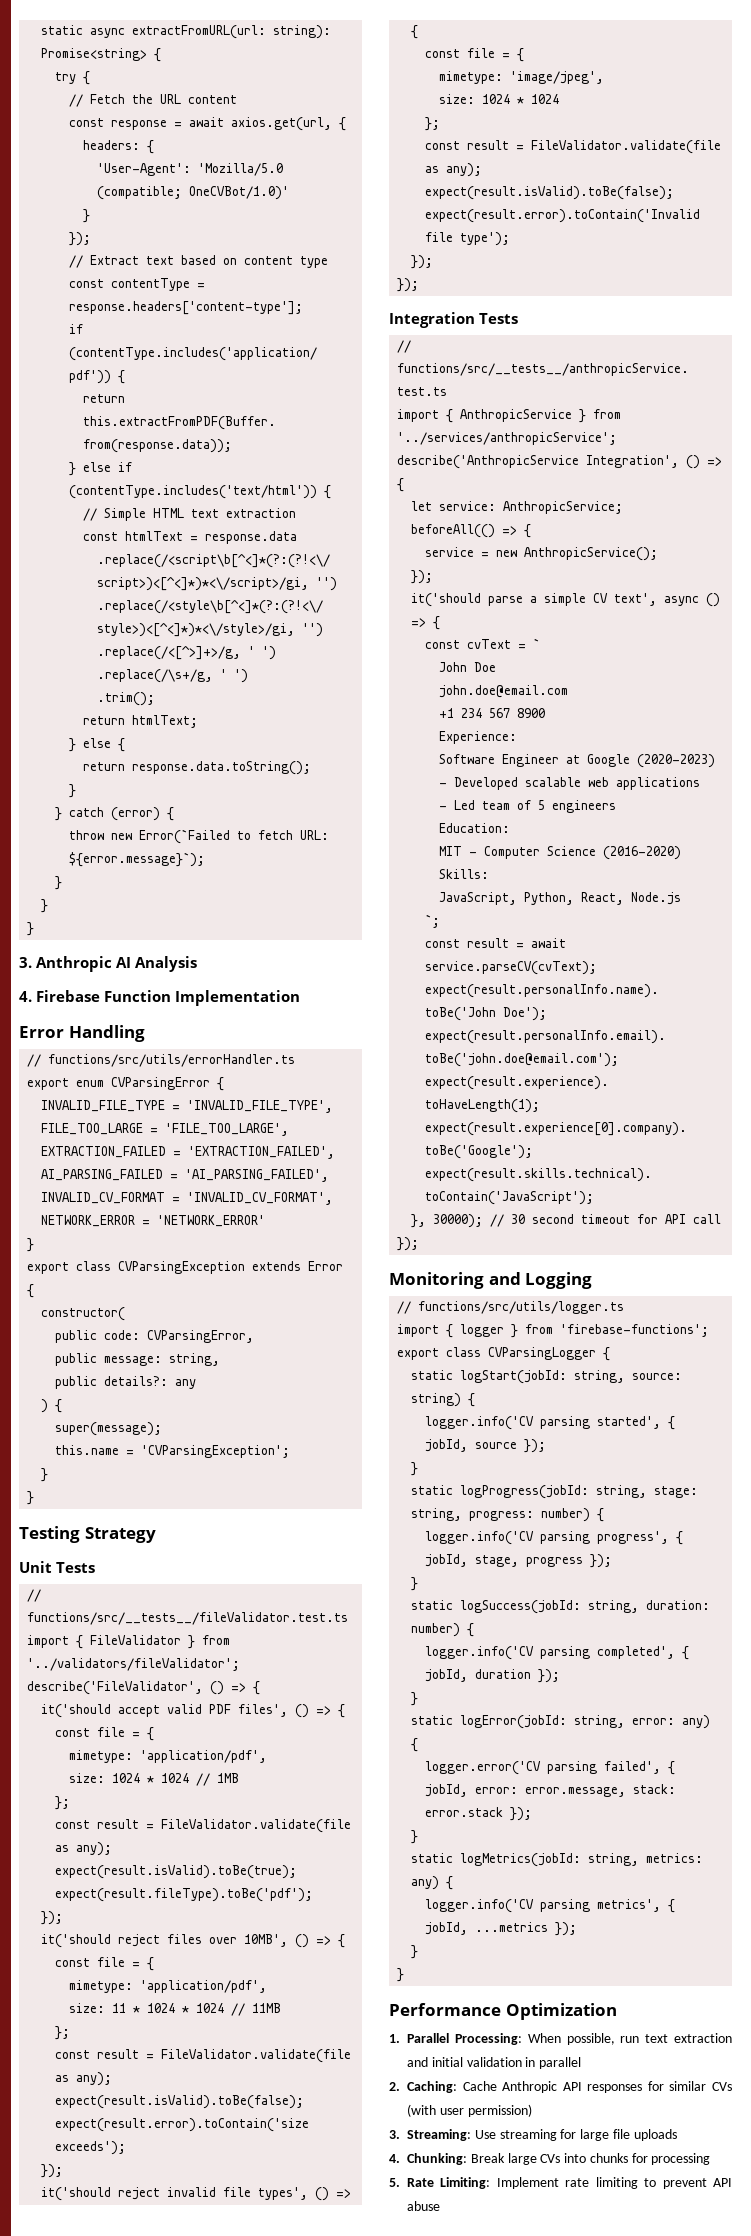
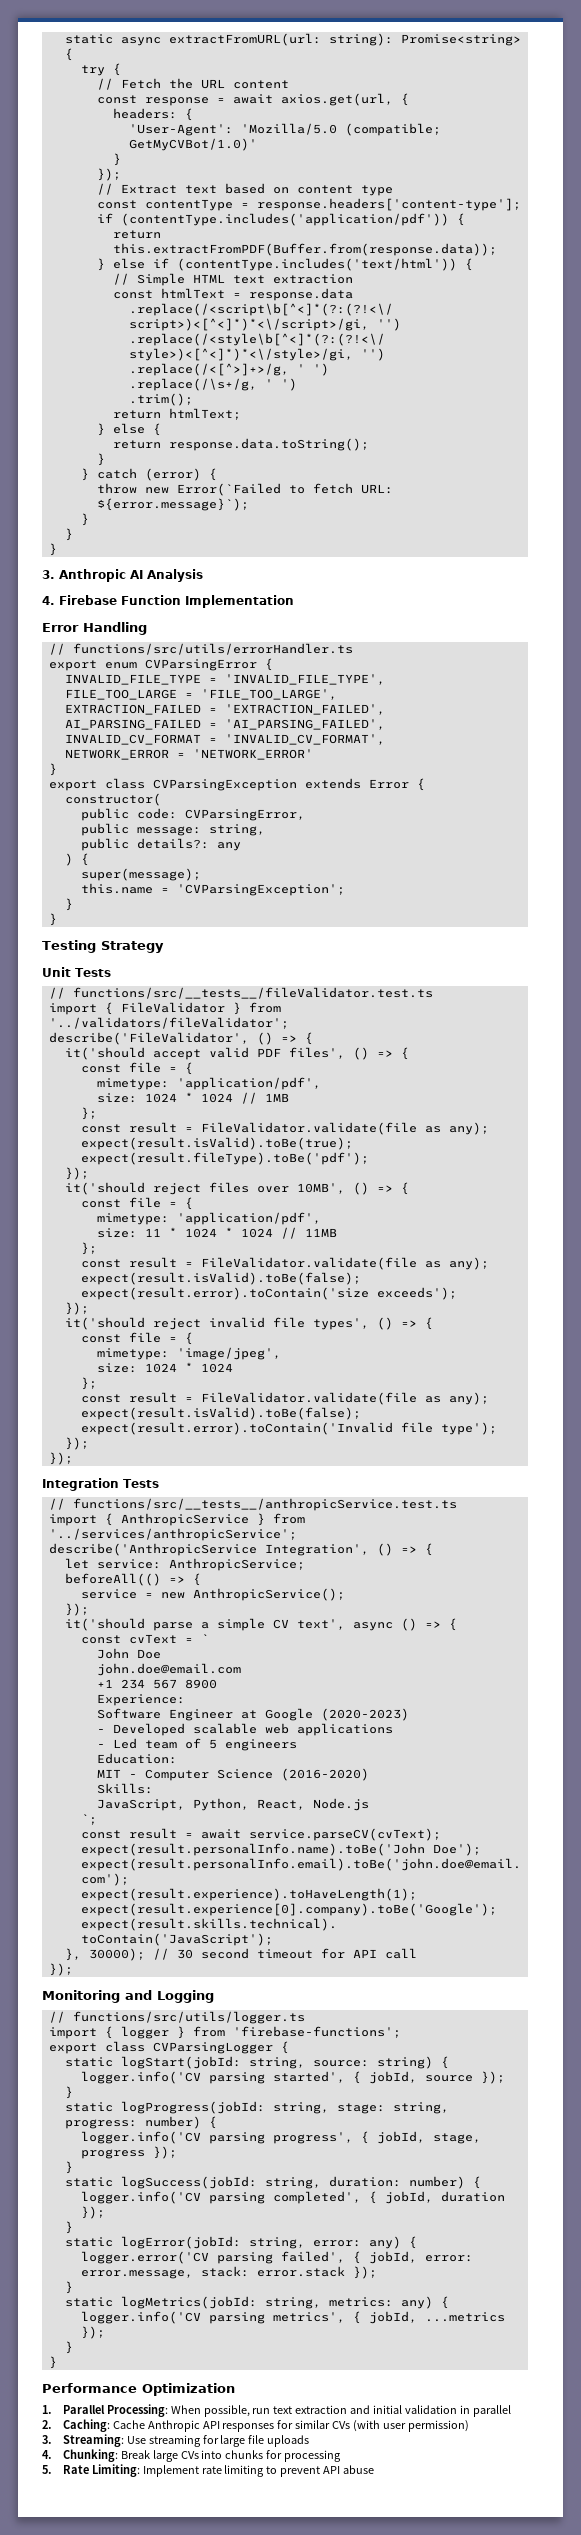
[189,186,290,200] OneCVBot/1.0)' -> [128,138,257,151] GetMyCVBot/1.0)'

